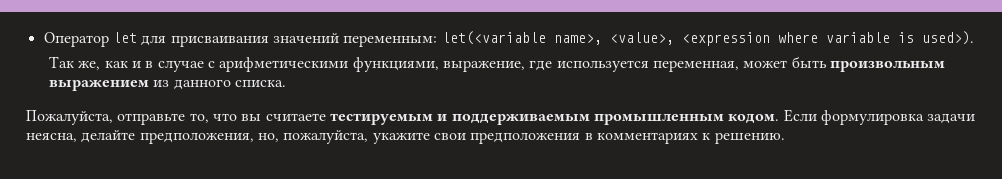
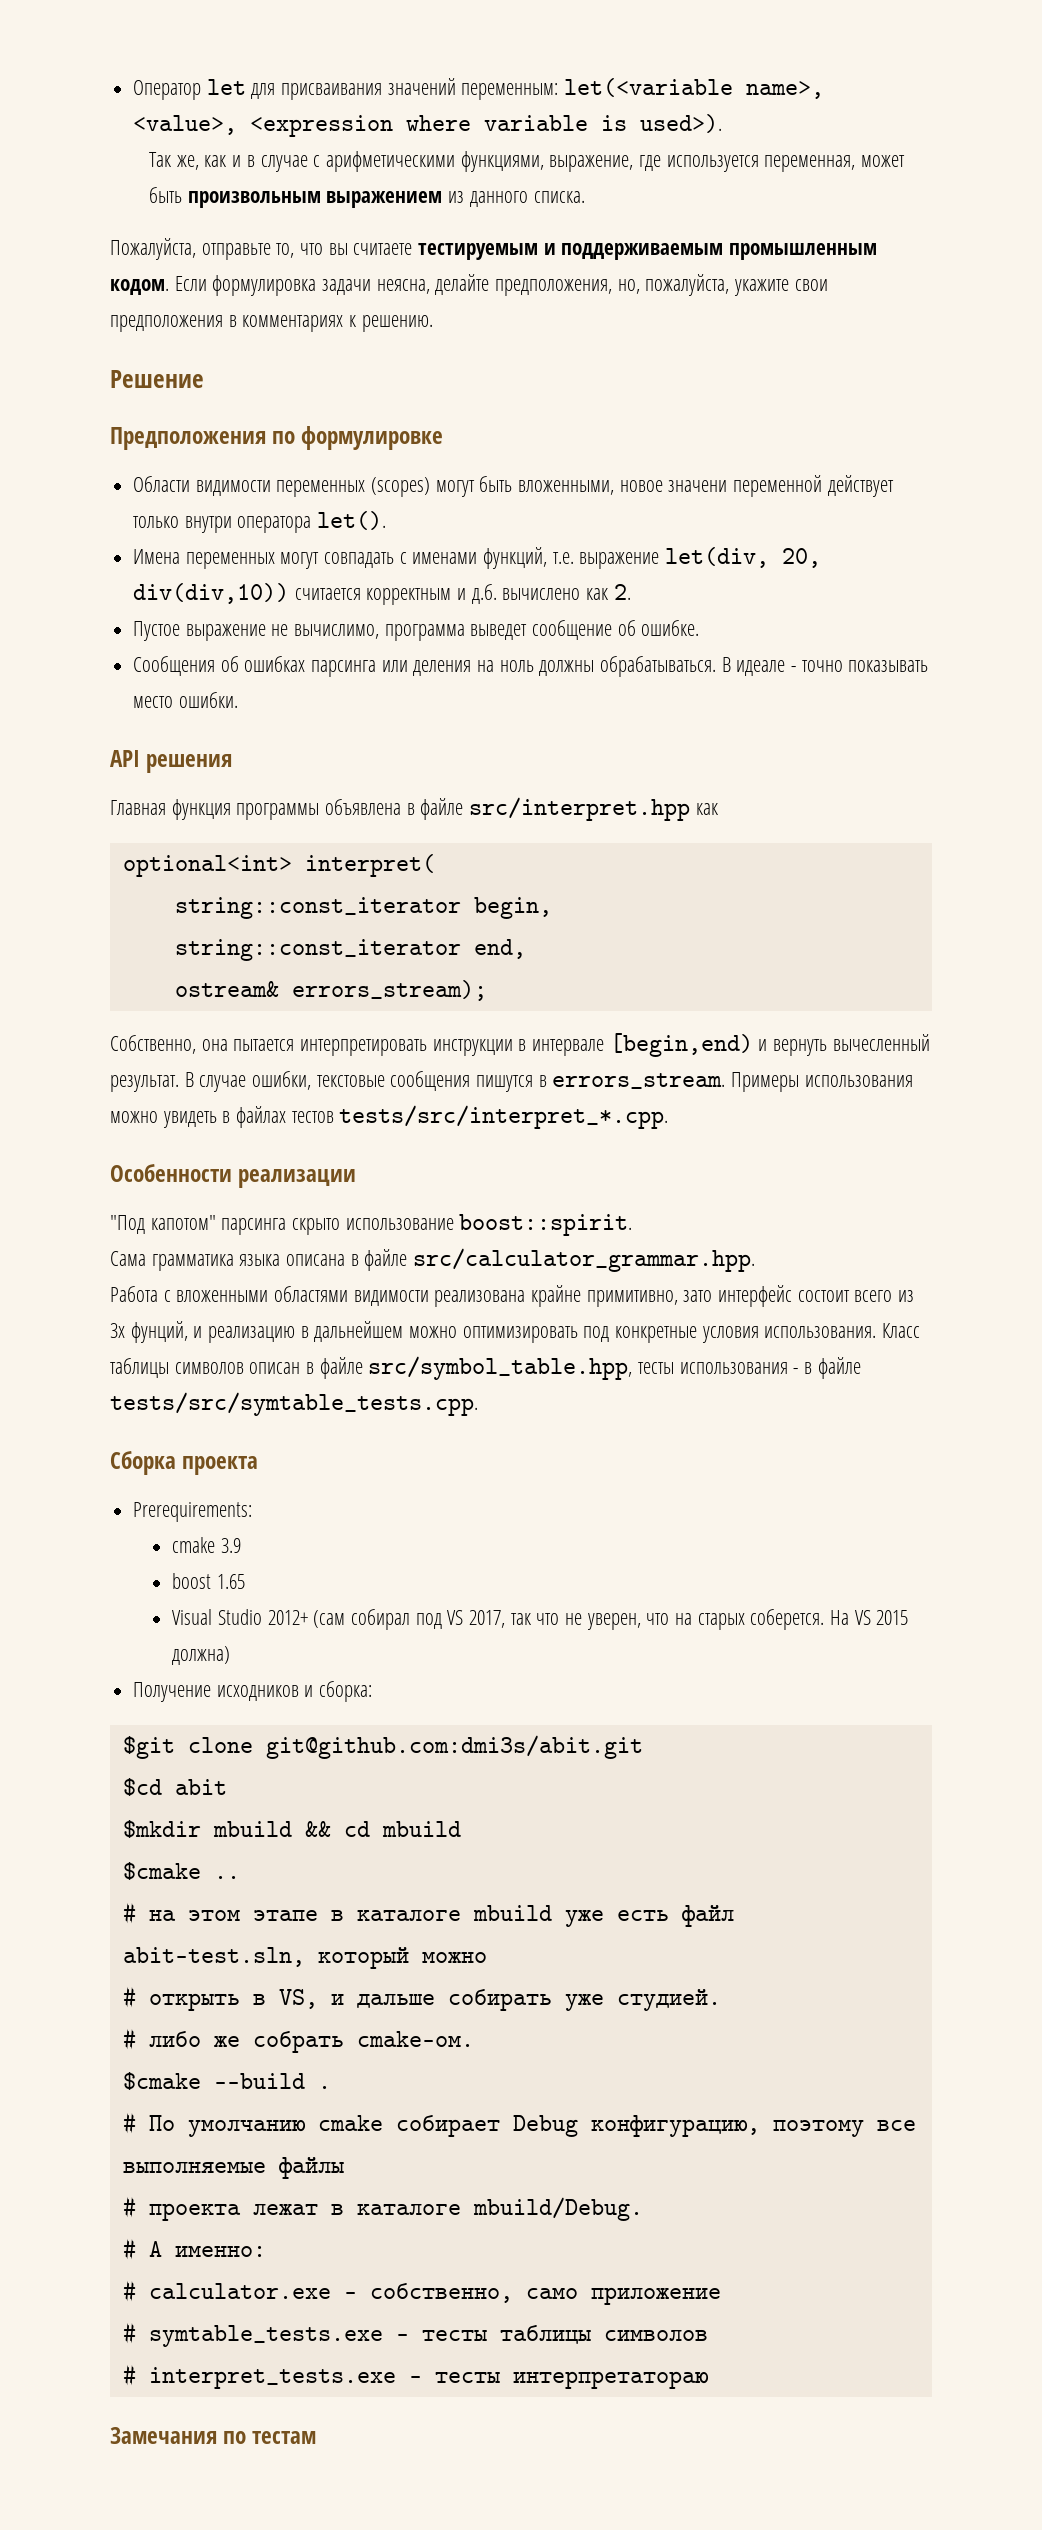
(785, 138) none -> [110,370,204,388] [110,426,444,450] [133,475,894,497] [133,511,387,533] [133,547,822,569] [133,583,631,605] [133,620,700,641] [133,656,929,677] [133,692,238,708] [110,750,233,773] [110,797,718,821] [122,854,435,877] [174,897,552,919] [174,939,526,961] [174,980,487,1001] [110,1033,930,1057] [110,1071,913,1092] [110,1105,669,1129] [110,1164,357,1188] [110,1214,633,1236] [110,1248,756,1272] [110,1285,915,1307] [110,1321,921,1343] [110,1356,861,1380] [110,1392,478,1416] [110,1451,259,1475] [133,1502,253,1522] [172,1537,241,1553] [172,1573,245,1589] [172,1609,909,1630] [172,1646,231,1665] [133,1681,373,1702] [122,1735,643,1759] [122,1778,227,1796] [122,1820,461,1838] [122,1862,240,1880] [122,1902,734,1927] [122,1947,487,1969] [122,1986,721,2011] [122,2028,474,2053] [122,2072,331,2090] [122,2112,916,2137] [122,2157,344,2179] [122,2196,643,2221] [122,2238,266,2260] [122,2280,721,2305] [122,2322,708,2347] [122,2364,709,2389] [110,2427,317,2444] // Решение // Предположения по формулировке // Области видимости переменных (scopes) могут быть вложенными, новое значени переменной действует только внутри оператора let(). // Имена переменных могут совпадать с именами функций, т.е. выражение let(div, 20, div(div,10)) считается корректным и д.б. вычислено как 2. // Пустое выражение не вычислимо, программа выведет сообщение об ошибке. // Сообщения об ошибках парсинга или деления на ноль должны обрабатываться. В идеале - точно показывать место ошибки. // API решения // Главная функция программы объявлена в файле src/interpret.hpp как // optional<int> interpret( // string::const_iterator begin, // string::const_iterator end, // ostream& errors_stream); // Собственно, она пытается интерпретировать инструкции в интервале [begin,end) и вернуть вычесленный результат. В случае ошибки, текстовые сообщения пишутся в errors_stream. Примеры использования можно увидеть в файлах тестов tests/src/interpret_*.cpp. // Особенности реализации // "Под капотом" парсинга скрыто использование boost::spirit. // Сама грамматика языка описана в файле src/calculator_grammar.hpp. // Работа с вложенными областями видимости реализована крайне примитивно, зато интерфейс состоит всего из 3х фунций, и реализацию в дальнейшем можно оптимизировать под конкретные условия использования. Класс таблицы символов описан в файле src/symbol_table.hpp, тесты использования - в файле tests/src/symtable_tests.cpp. // Сборка проекта // Prerequirements: // cmake 3.9 // boost 1.65 // Visual Studio 2012+ (сам собирал под VS 2017, так что не уверен, что на старых соберется. На VS 2015 должна) // Получение исходников и сборка: // $git clone git@github.com:dmi3s/abit.git // $cd abit // $mkdir mbuild && cd mbuild // $cmake .. // # на этом этапе в каталоге mbuild уже есть файл abit-test.sln, который можно // # открыть в VS, и дальше собирать уже студией. // # либо же собрать cmake-ом. // $cmake --build . // # По умолчанию cmake собирает Debug конфигурацию, поэтому все выполняемые файлы // # проекта лежат в каталоге mbuild/Debug. // # А именно: // # calculator.exe - собственно, само приложение // # symtable_tests.exe - тесты таблицы символов // # interpret_tests.exe - тесты интерпретатораю // Замечания по тестам

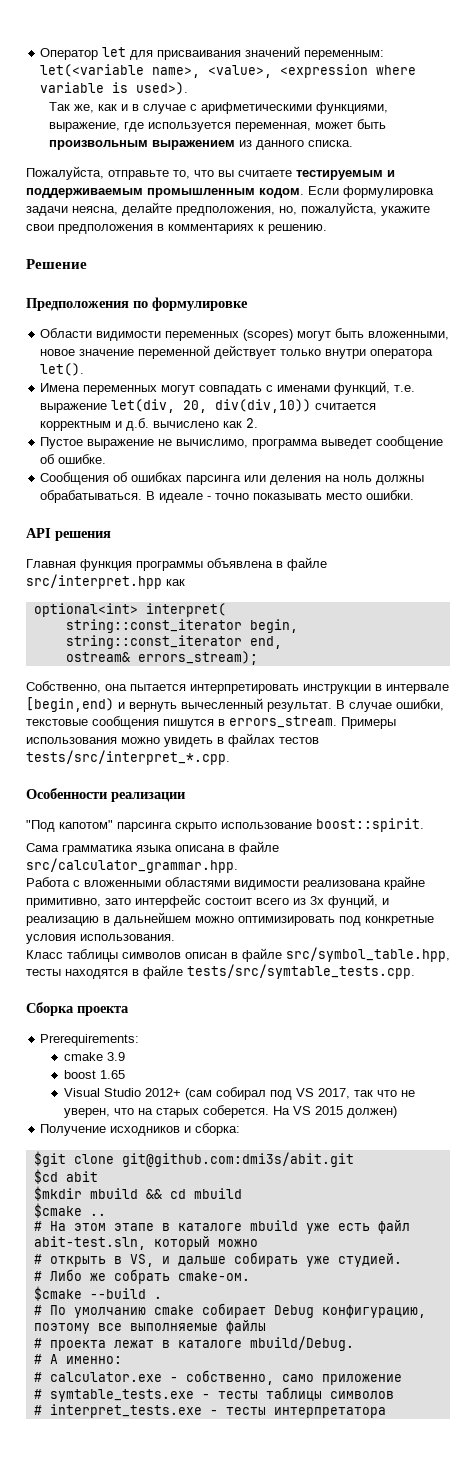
[668,480,728,492] значени -> [79,349,135,356] значение
(877, 1332) none -> (175, 937) //
[679,1362,799,1374] использования - -> [65,969,128,979] находятся
[172,1646,231,1665] должна) -> [346,1106,397,1118] должен)
[148,1910,176,1921] на -> [49,1221,66,1231] На
[148,2031,201,2047] либо -> [49,1269,82,1281] Либо
[512,2371,709,2389] [110,2427,317,2444] интерпретатораю // Замечания по тестам -> [273,1407,386,1418] интерпретатора

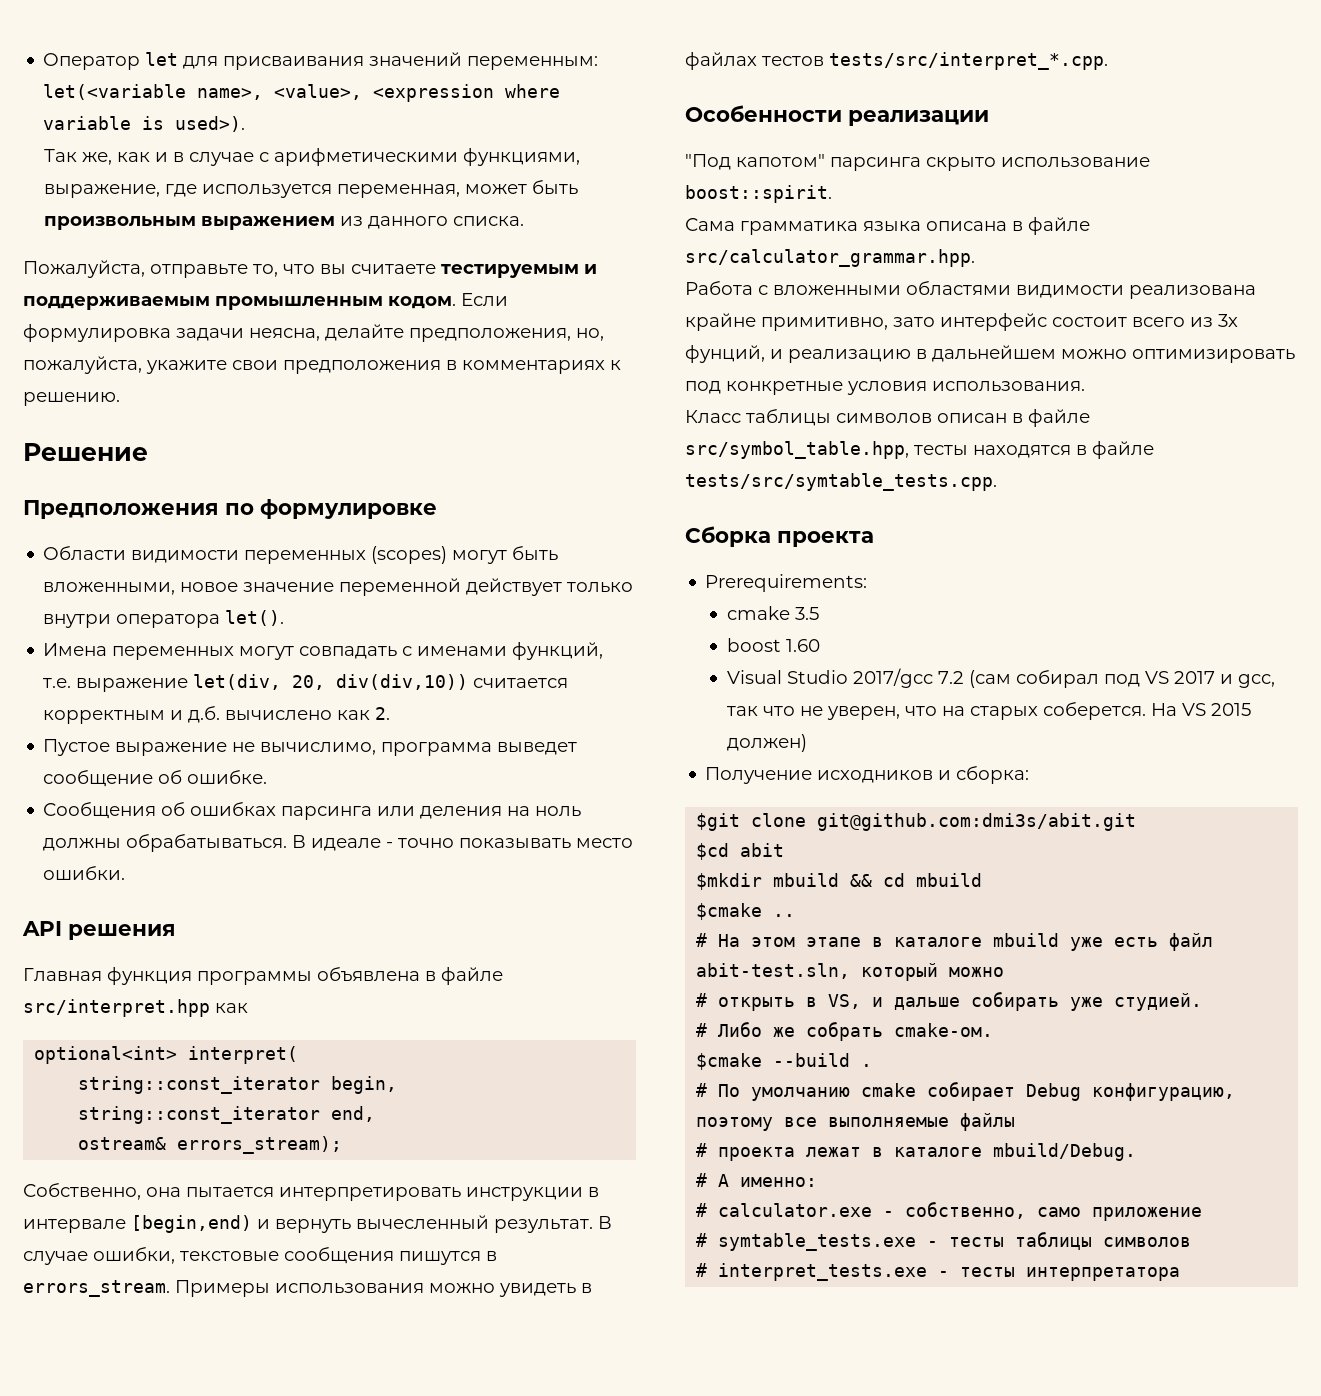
[106,1052,125,1061] 3.9 -> [794,607,819,620] 3.5
[99,1070,125,1079] 1.65 -> [785,639,820,652] 1.60
[144,1088,181,1097] 2012+ -> [852,668,964,688] 2017/gcc 7.2
[317,1088,350,1099] 2017, -> [1173,671,1275,688] 2017 и gcc,

